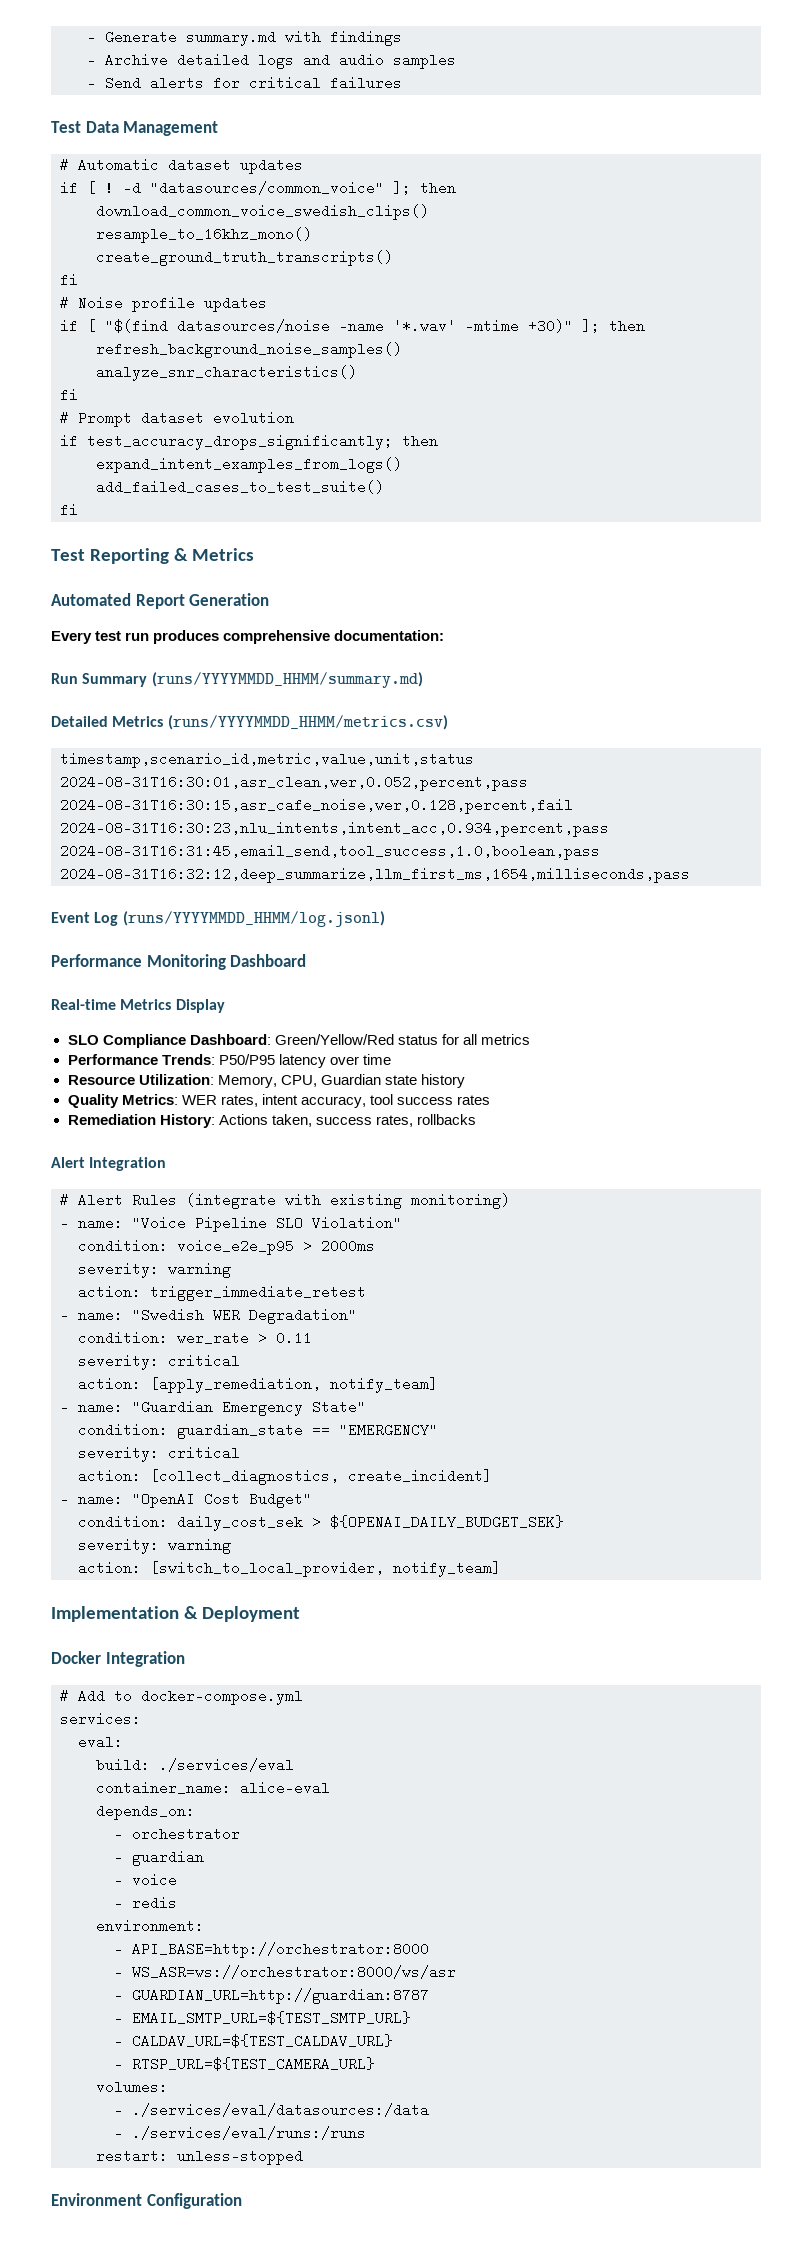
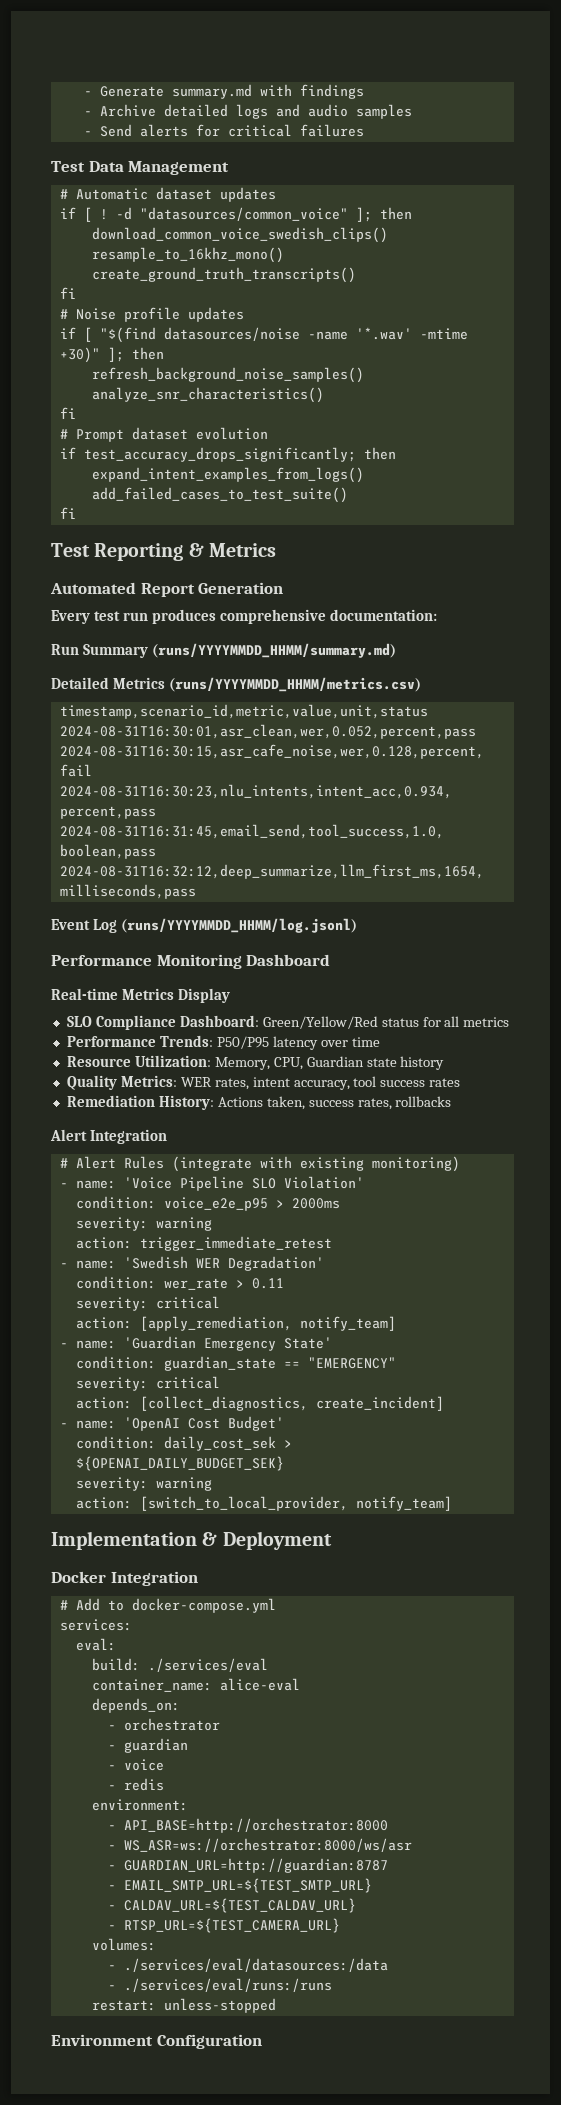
[132,1216,186,1230] "Voice -> [123,1177,172,1189] 'Voice
[312,1216,402,1230] Violation" -> [283,1176,364,1189] Violation'
[132,1308,357,1324] "Swedish WER Degradation" -> [123,1256,324,1271] 'Swedish WER Degradation'
[132,1400,366,1416] "Guardian Emergency State" -> [123,1336,332,1351] 'Guardian Emergency State'
[132,1492,312,1508] "OpenAI Cost Budget" -> [123,1416,284,1431] 'OpenAI Cost Budget'

